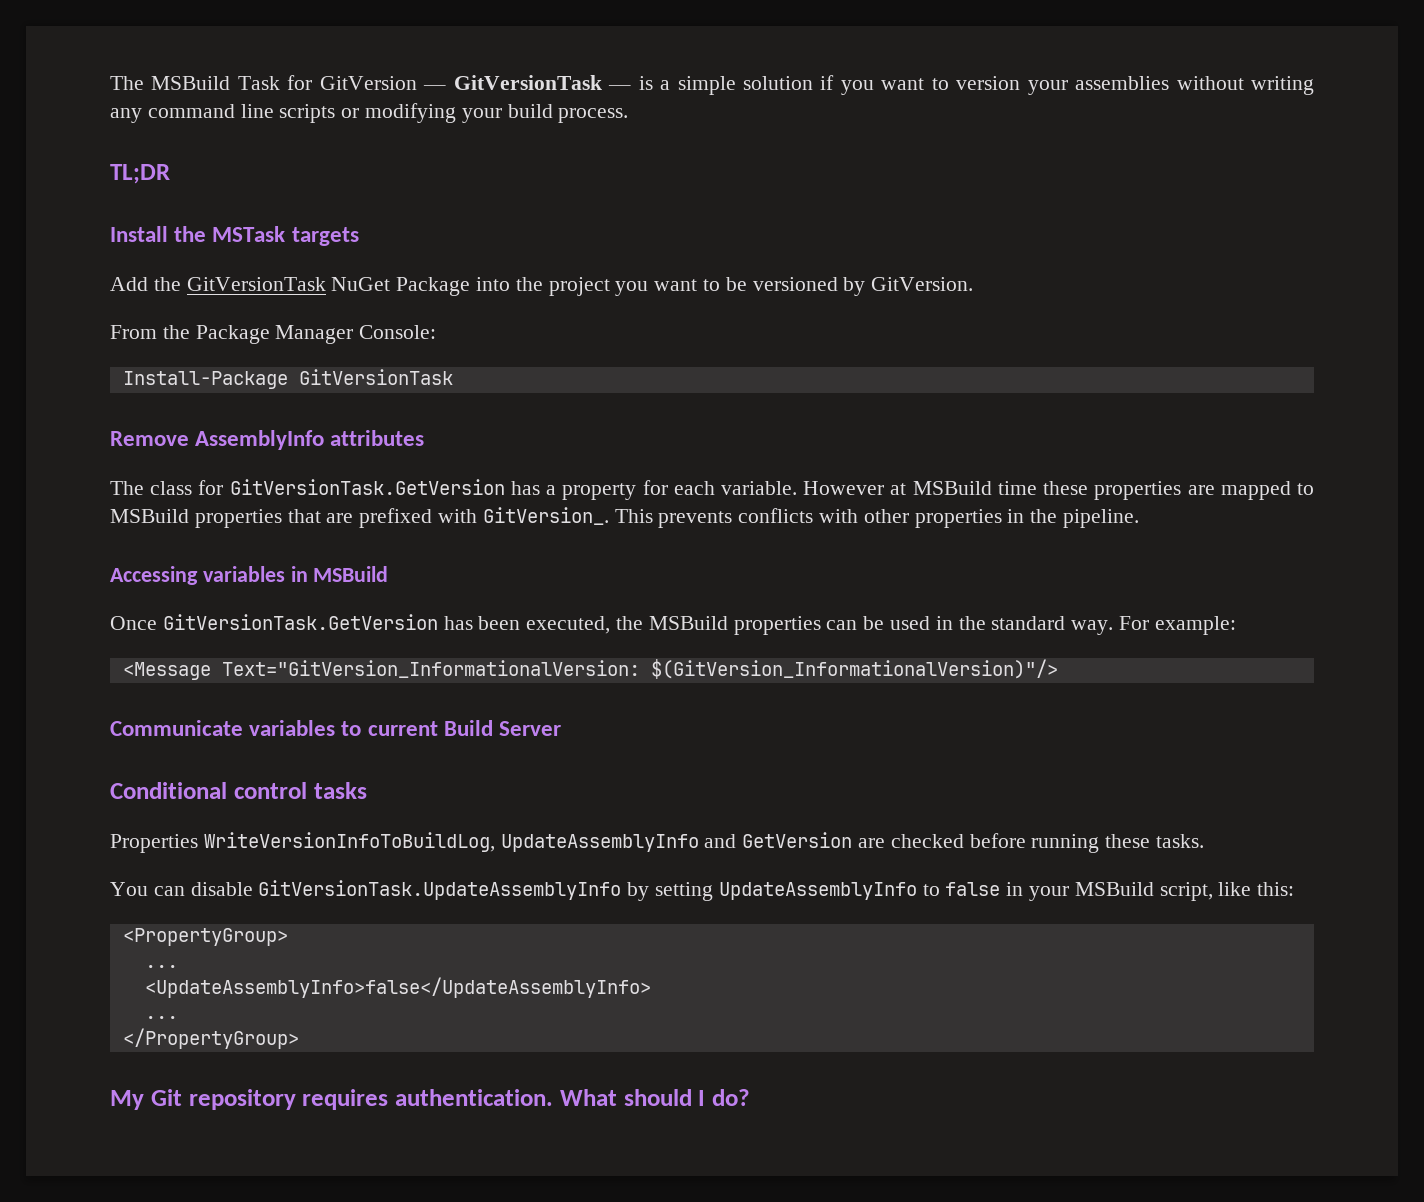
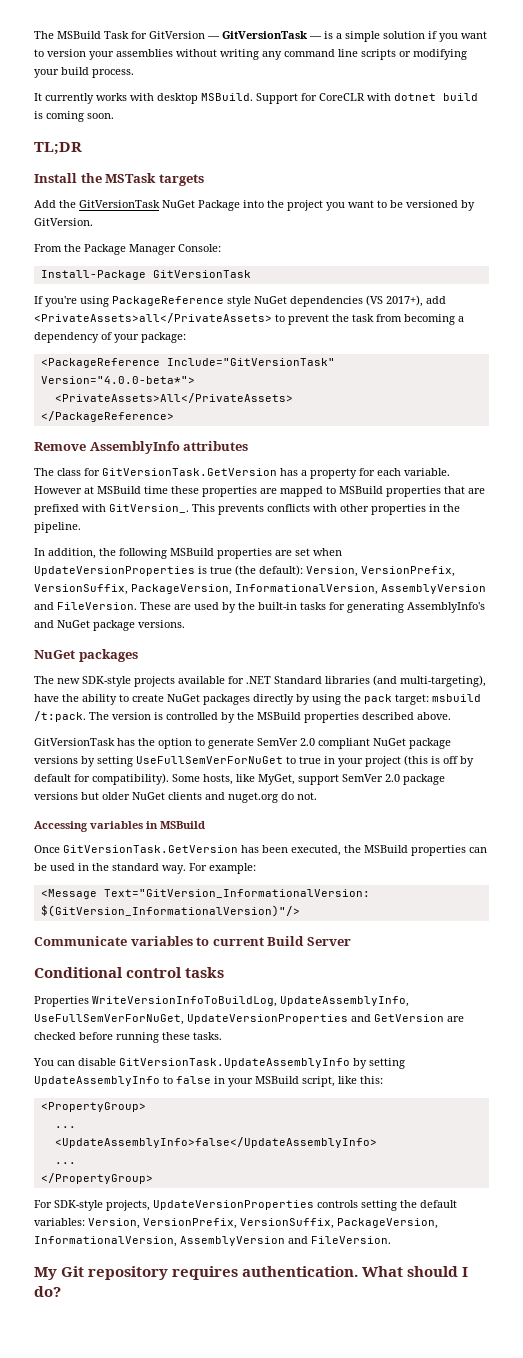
(629, 115) none -> [34,93,478,104] [34,111,114,122] // It currently works with desktop MSBuild. Support for CoreCLR with dotnet build is coming soon.
(453, 377) none -> [34,295,446,307] [34,313,464,325] [34,332,186,343] [40,358,335,368] [40,376,195,384] [54,393,293,403] [40,411,174,422] // If you're using PackageReference style NuGet dependencies (VS 2017+), add <PrivateAssets>all</PrivateAssets> to prevent the task from becoming a dependency of your package: // <PackageReference Include="GitVersionTask" Version="4.0.0-beta*"> // <PrivateAssets>All</PrivateAssets> // </PackageReference>
(1140, 518) none -> [34,548,342,559] [34,565,455,577] [34,584,486,595] [34,602,485,613] [34,620,185,631] [34,649,138,662] [34,675,486,687] [34,694,481,705] [34,711,451,723] [34,738,451,749] [34,755,474,767] [34,773,445,785] [34,792,317,803] // In addition, the following MSBuild properties are set when UpdateVersionProperties is true (the default): Version, VersionPrefix, VersionSuffix, PackageVersion, InformationalVersion, AssemblyVersion and FileVersion. These are used by the built-in tasks for generating AssemblyInfo's and NuGet package versions. // NuGet packages // The new SDK-style projects available for .NET Standard libraries (and multi-targeting), have the ability to create NuGet packages directly by using the pack target: msbuild /t:pack. The version is controlled by the MSBuild properties described above. // GitVersionTask has the option to generate SemVer 2.0 compliant NuGet package versions by setting UseFullSemVerForNuGet to true in your project (this is off by default for compatibility). Some hosts, like MyGet, support SemVer 2.0 package versions but older NuGet clients and nuget.org do not.
[500,834,699,852] UpdateAssemblyInfo -> [280,996,409,1007] [34,1014,348,1025] UpdateAssemblyInfo, UseFullSemVerForNuGet, UpdateVersionProperties
(299, 1038) none -> [34,1200,457,1211] [34,1218,438,1229] [34,1236,391,1247] // For SDK-style projects, UpdateVersionProperties controls setting the default variables: Version, VersionPrefix, VersionSuffix, PackageVersion, InformationalVersion, AssemblyVersion and FileVersion.

